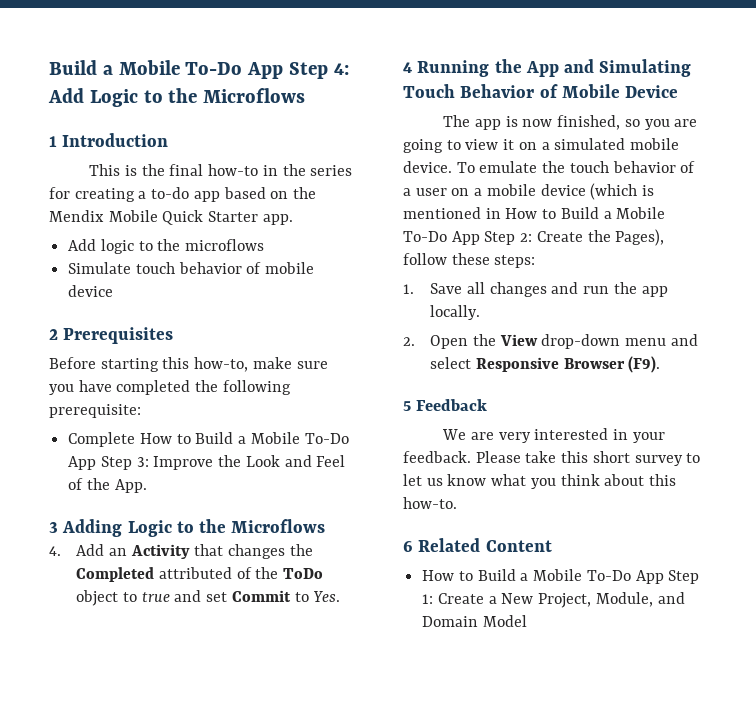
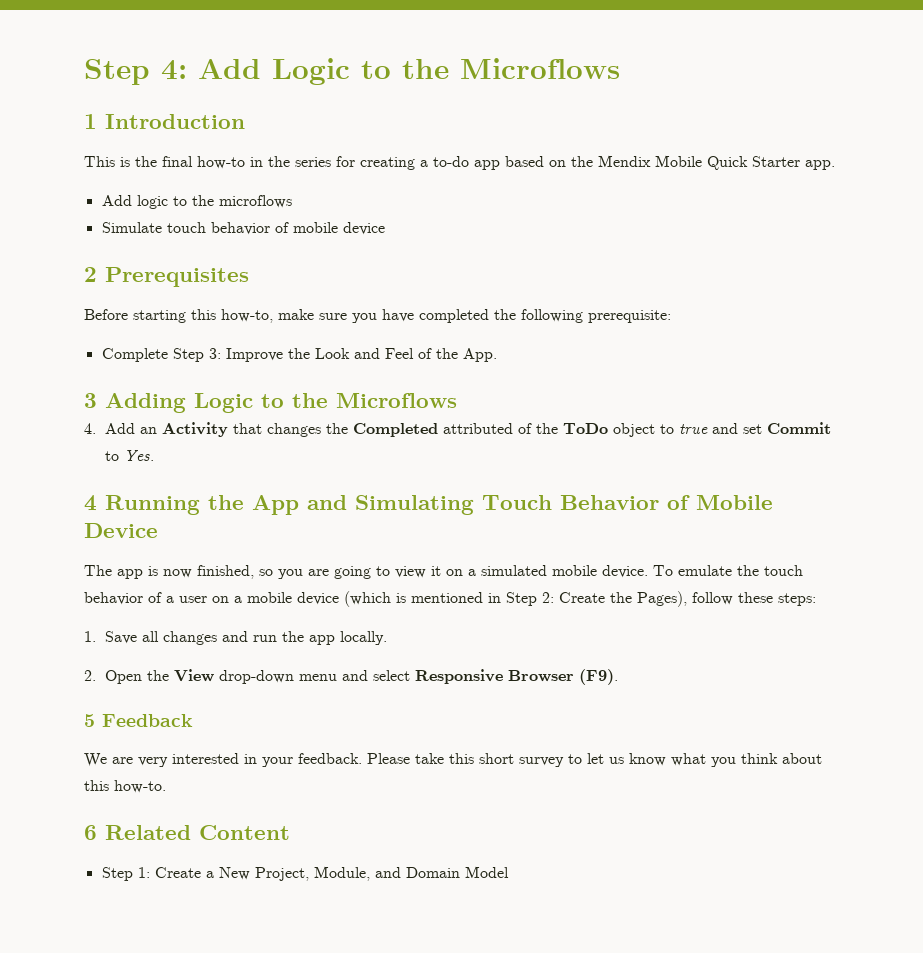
[49,60,284,79] Build a Mobile To-Do App -> (84, 72) none
[139,432,349,444] [68,456,97,470] How to Build a Mobile To-Do App -> (168, 355) none
[505,207,666,219] [403,231,480,245] How to Build a Mobile To-Do App -> (501, 598) none
[422,569,664,584] How to Build a Mobile To-Do App -> (290, 832) none

